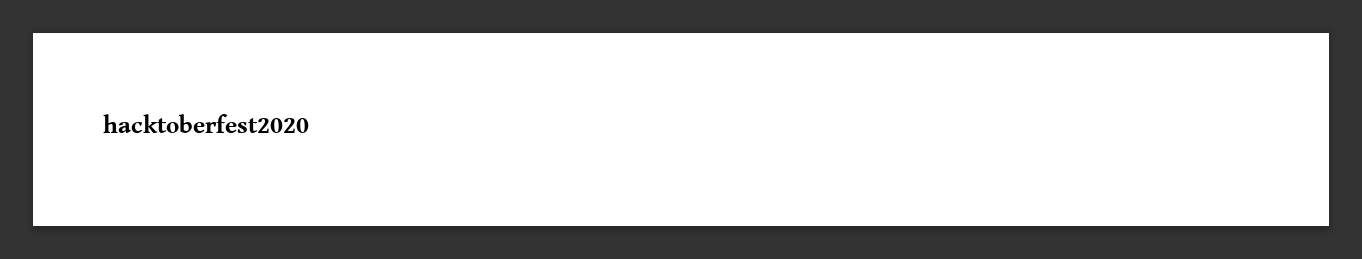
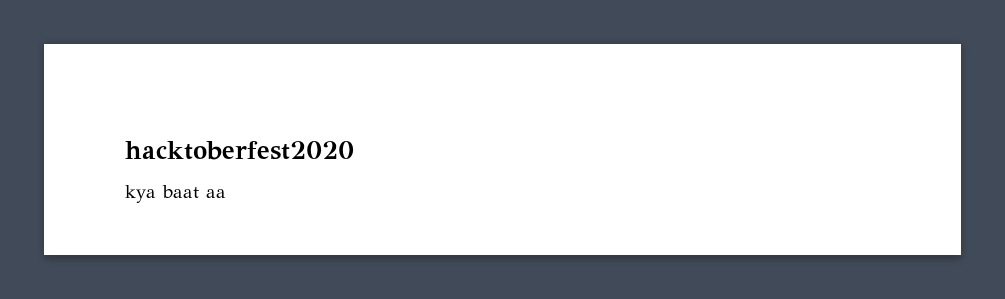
(309, 123) none -> [125,185,226,203] // kya baat aa

